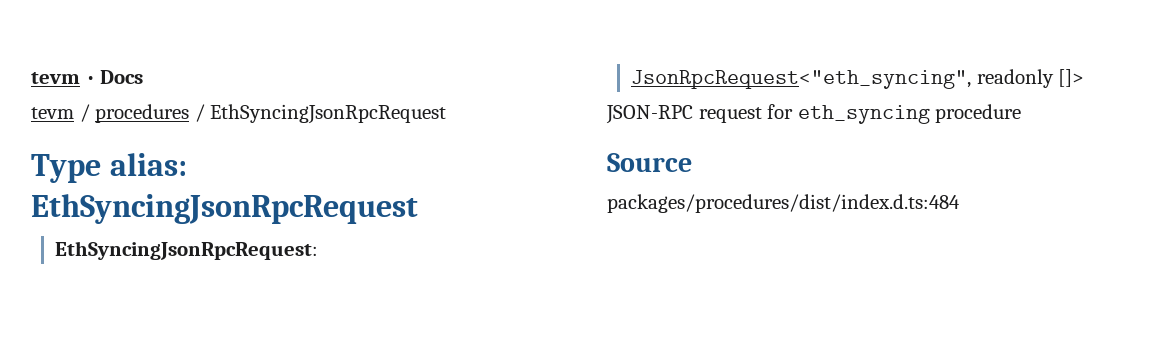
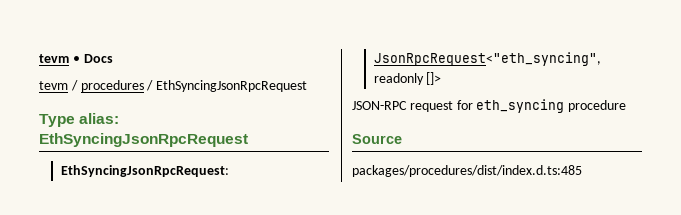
[607,194,960,213] packages/procedures/dist/index.d.ts:484 -> [352,165,582,177] packages/procedures/dist/index.d.ts:485

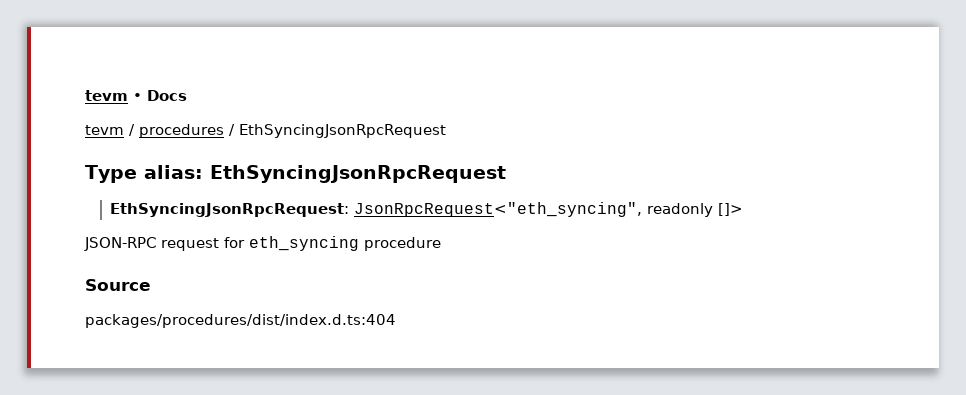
[352,165,582,177] packages/procedures/dist/index.d.ts:485 -> [85,314,396,328] packages/procedures/dist/index.d.ts:404

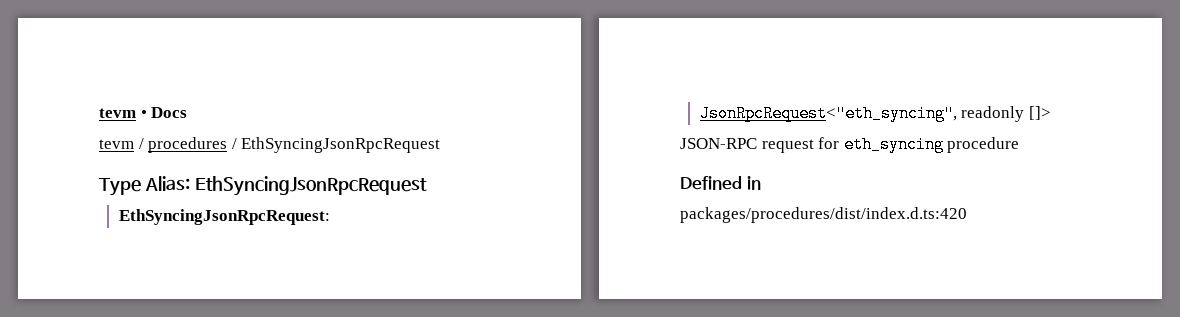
[143,165,203,179] alias: -> [144,176,190,191] Alias:
[85,279,151,291] [85,314,396,328] Source // packages/procedures/dist/index.d.ts:404 -> [680,176,761,190] [680,207,967,223] Defined in // packages/procedures/dist/index.d.ts:420

